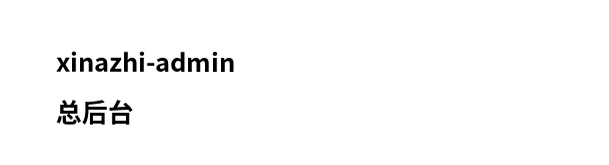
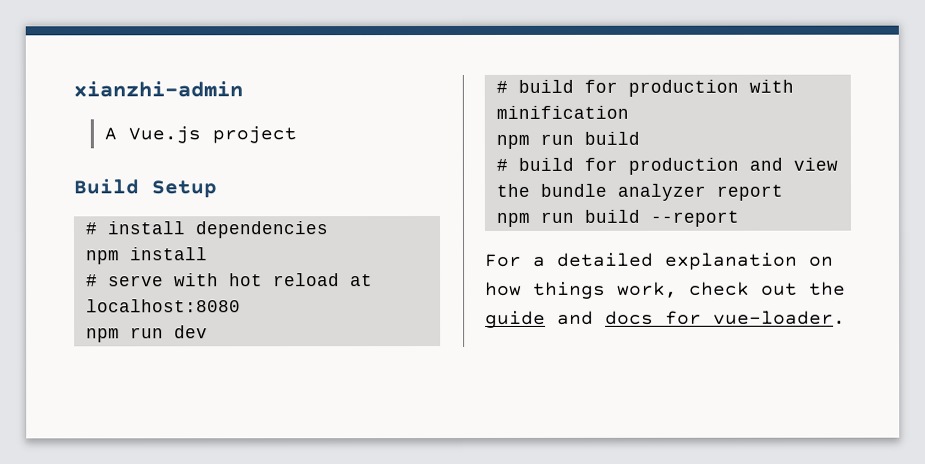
[56,50,236,72] [55,99,134,125] xinazhi-admin // 总后台 -> [73,81,243,98] [103,126,297,144] [73,178,217,199] [84,221,329,239] [85,247,208,265] [85,273,373,287] [85,299,241,313] [85,325,208,343] [495,79,794,97] [495,105,629,119] [495,131,640,149] [495,157,838,175] [495,183,783,201] [495,209,739,227] [485,252,834,270] [485,281,846,299] [485,310,846,328] xianzhi-admin // A Vue.js project // Build Setup // # install dependencies // npm install // # serve with hot reload at localhost:8080 // npm run dev // # build for production with minification // npm run build // # build for production and view the bundle analyzer report // npm run build --report // For a detailed explanation on how things work, check out the guide and docs for vue-loader.

